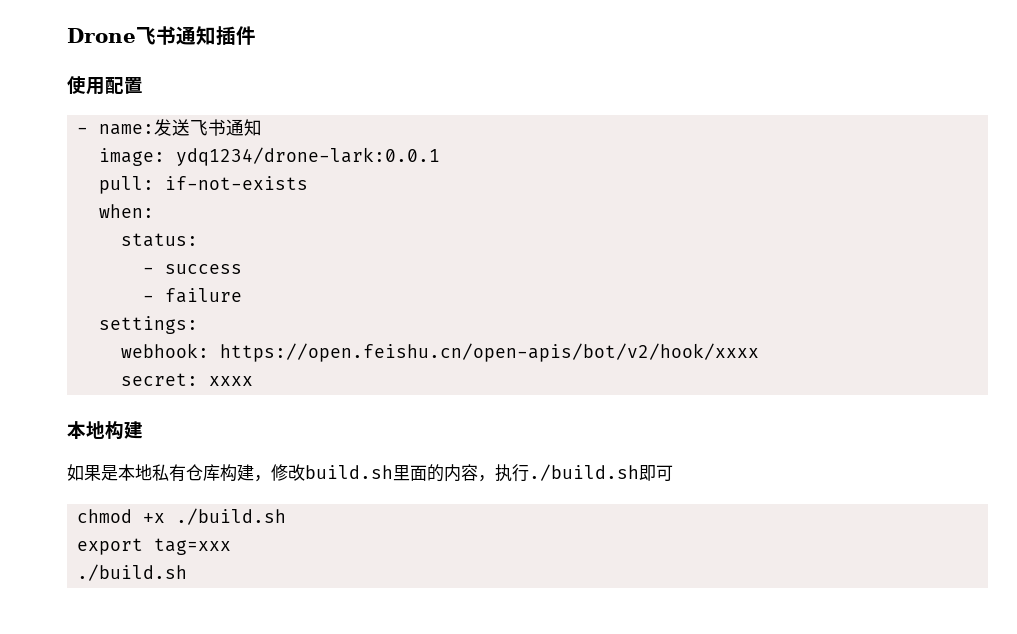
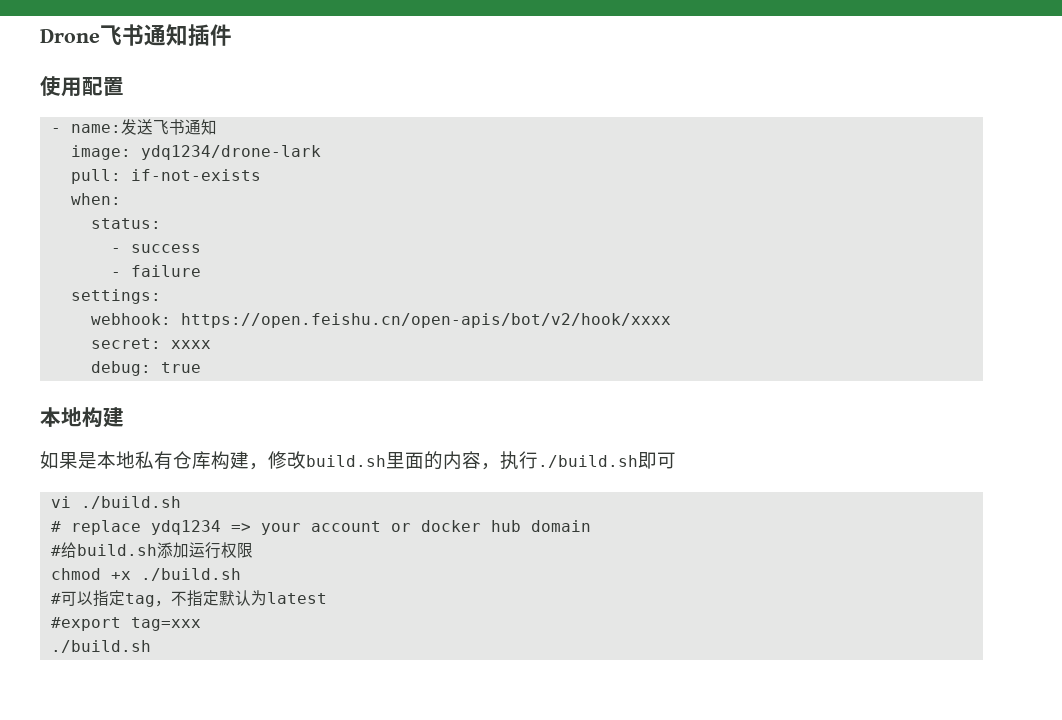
[176,147,441,166] ydq1234/drone-lark:0.0.1 -> [141,145,322,160] ydq1234/drone-lark
(254, 381) none -> [91,361,202,376] // debug: true
[77,508,287,525] [77,538,144,555] chmod +x ./build.sh // export -> [51,496,182,509] [51,520,592,535] [51,542,254,559] [51,568,242,581] [51,590,328,607] [51,617,122,631] vi ./build.sh // # replace ydq1234 => your account or docker hub domain // #给build.sh添加运行权限 // chmod +x ./build.sh // #可以指定tag，不指定默认为latest // #export

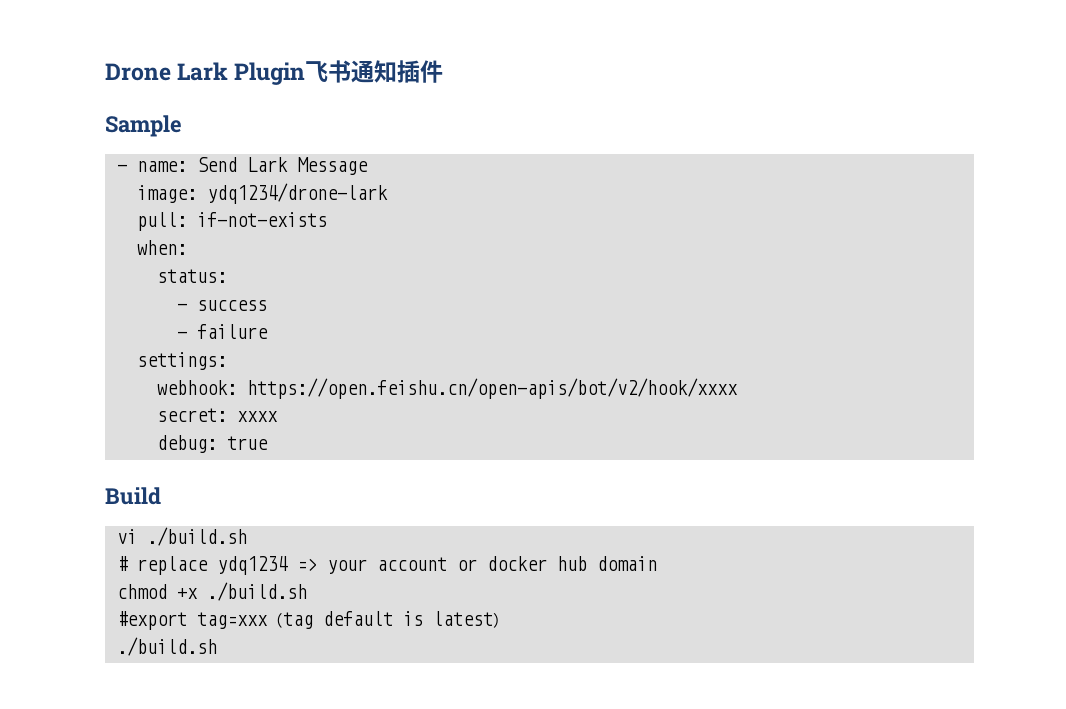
(100, 36) none -> [177,62,306,85] Lark Plugin
[40,76,124,97] 使用配置 -> [105,115,182,137] Sample
[121,119,218,135] 发送飞书通知 -> [197,157,368,175] Send Lark Message
[40,407,124,428] [40,451,676,470] 本地构建 // 如果是本地私有仓库构建，修改build.sh里面的内容，执行./build.sh即可 -> [105,487,161,505] Build
[51,542,254,559] [51,568,242,581] [51,590,328,607] [51,617,202,631] #给build.sh添加运行权限 // chmod +x ./build.sh // #可以指定tag，不指定默认为latest // #export tag=xxx -> [117,582,307,601] [117,611,509,630] chmod +x ./build.sh // #export tag=xxx（tag default is latest）

